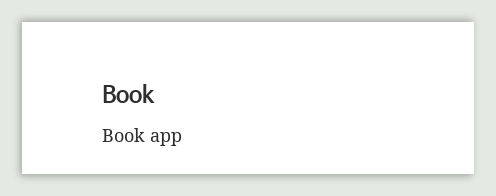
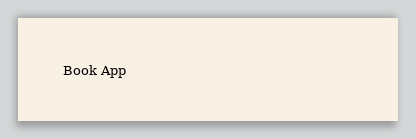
[102,84,155,103] [102,128,182,146] Book // Book app -> [63,65,126,78] Book App

